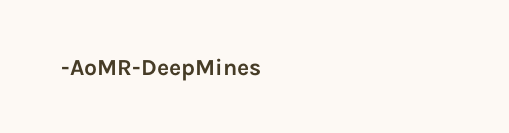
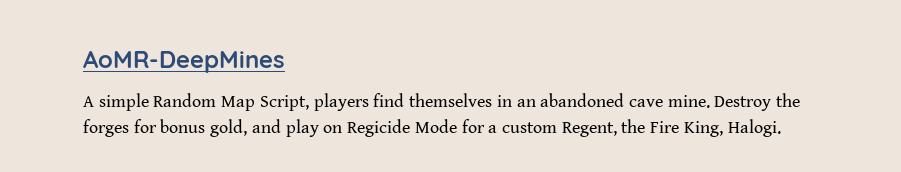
[61,58,261,81] -AoMR-DeepMines -> [83,50,285,73] [83,93,801,111] [83,119,781,137] AoMR-DeepMines // A simple Random Map Script, players find themselves in an abandoned cave mine. Destroy the forges for bonus gold, and play on Regicide Mode for a custom Regent, the Fire King, Halogi.

